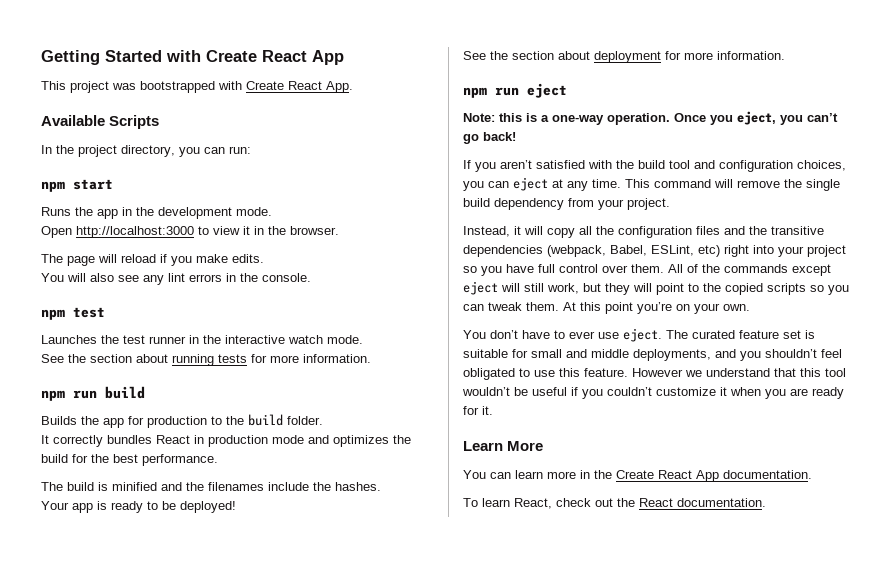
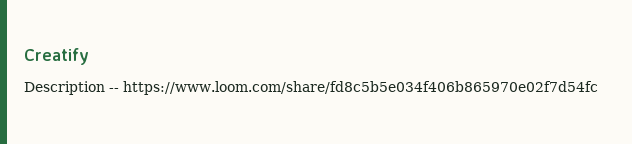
[41,50,344,65] [41,81,353,93] [41,115,160,129] [41,145,251,157] [41,179,113,192] [41,207,272,219] [41,226,339,238] [41,254,264,266] [41,273,311,285] [41,307,105,320] [41,335,363,344] [41,354,371,366] [41,386,145,401] [41,414,323,428] [41,435,411,447] [41,454,218,466] [41,482,381,491] [41,501,236,513] [463,51,785,63] [463,83,567,98] [463,111,838,125] [463,132,516,144] [463,160,846,172] [463,177,840,191] [463,198,670,210] [463,226,824,238] [463,245,846,257] [463,264,831,276] [463,281,849,295] [463,302,750,314] [463,328,815,342] [463,349,842,361] [463,368,846,380] [462,387,844,399] [463,406,493,415] [463,441,544,451] [463,470,812,482] [463,498,766,509] Getting Started with Create React App // This project was bootstrapped with Create React App. // Available Scripts // In the project directory, you can run: // npm start // Runs the app in the development mode. // Open http://localhost:3000 to view it in the browser. // The page will reload if you make edits. // You will also see any lint errors in the console. // npm test // Launches the test runner in the interactive watch mode. // See the section about running tests for more information. // npm run build // Builds the app for production to the build folder. // It correctly bundles React in production mode and optimizes the build for the best performance. // The build is minified and the filenames include the hashes. // Your app is ready to be deployed! // See the section about deployment for more information. // npm run eject // Note: this is a one-way operation. Once you eject, you can’t go back! // If you aren’t satisfied with the build tool and configuration choices, you can eject at any time. This command will remove the single build dependency from your project. // Instead, it will copy all the configuration files and the transitive dependencies (webpack, Babel, ESLint, etc) right into your project so you have full control over them. All of the commands except eject will still work, but they will point to the copied scripts so you can tweak them. At this point you’re on your own. // You don’t have to ever use eject. The curated feature set is suitable for small and middle deployments, and you shouldn’t feel obligated to use this feature. However we understand that this tool wouldn’t be useful if you couldn’t customize it when you are ready for it. // Learn More // You can learn more in the Create React App documentation. // To learn React, check out the React documentation. -> [24,48,89,65] [24,81,598,95] Creatify // Description -- https://www.loom.com/share/fd8c5b5e034f406b865970e02f7d54fc

